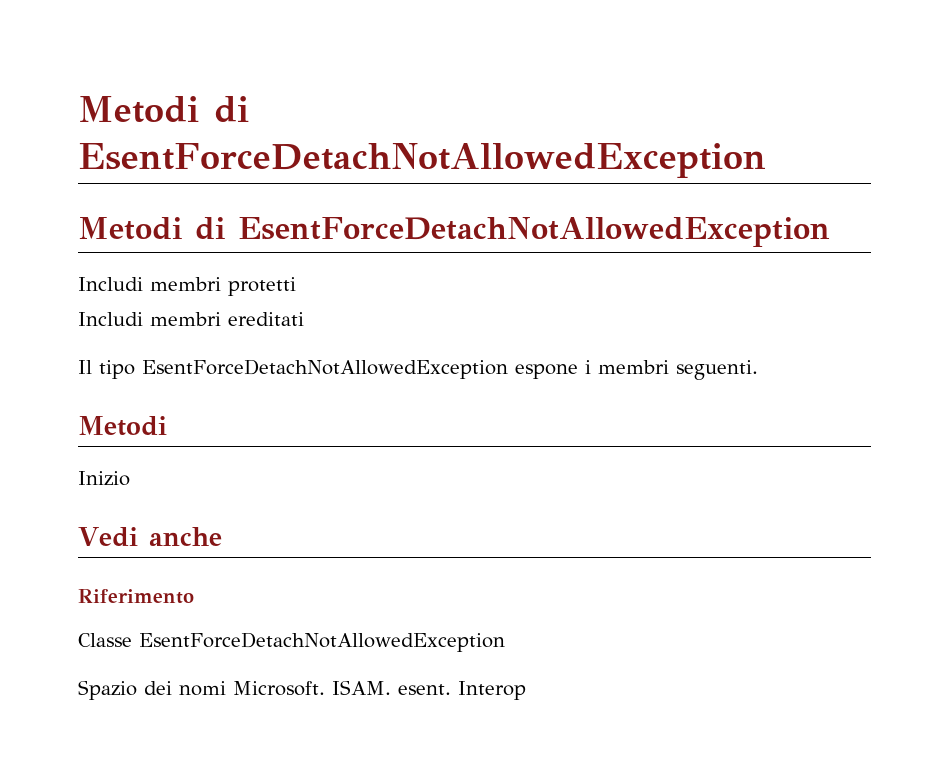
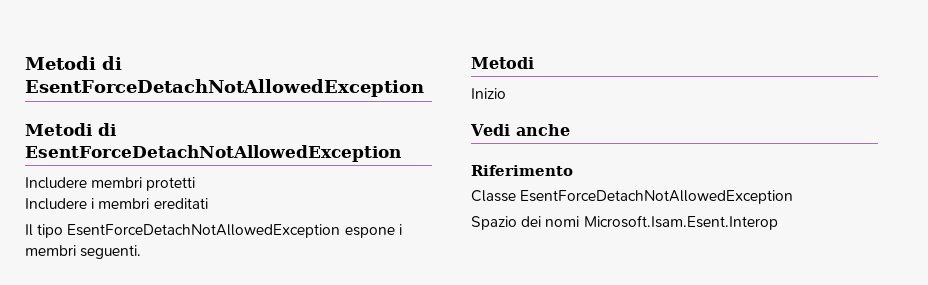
[78,277,143,291] Includi -> [25,177,87,189] Includere
[78,312,143,326] Includi -> [25,198,95,210] Includere i
[233,680,526,700] Microsoft. ISAM. esent. Interop -> [583,215,778,230] Microsoft.Isam.Esent.Interop

